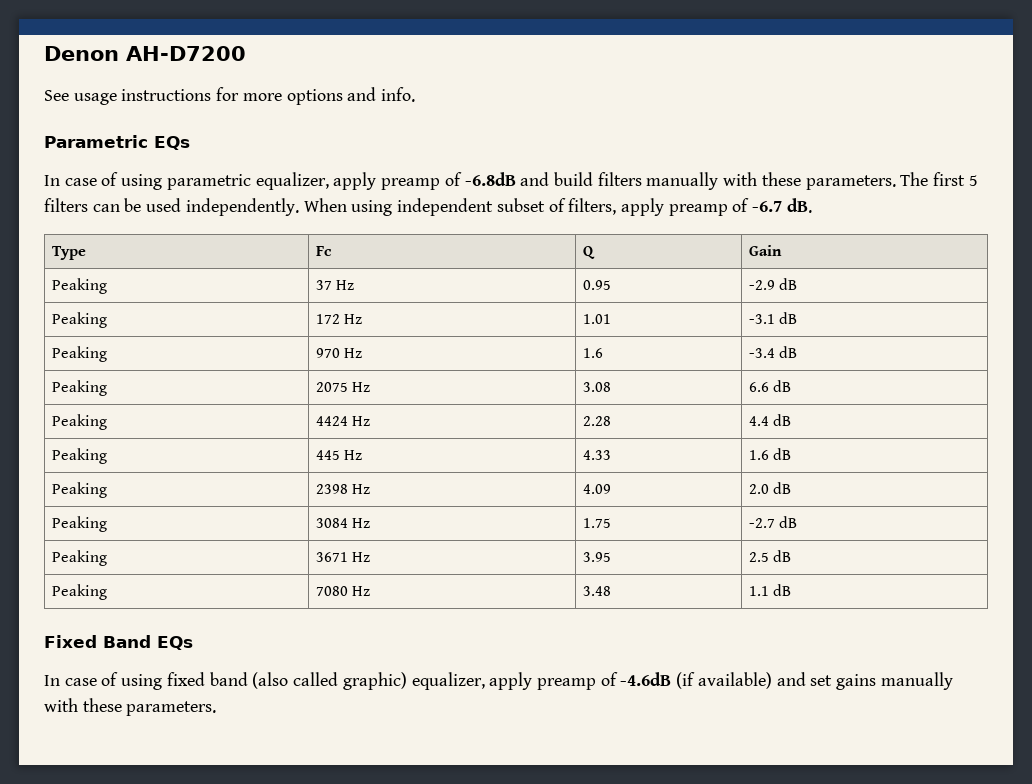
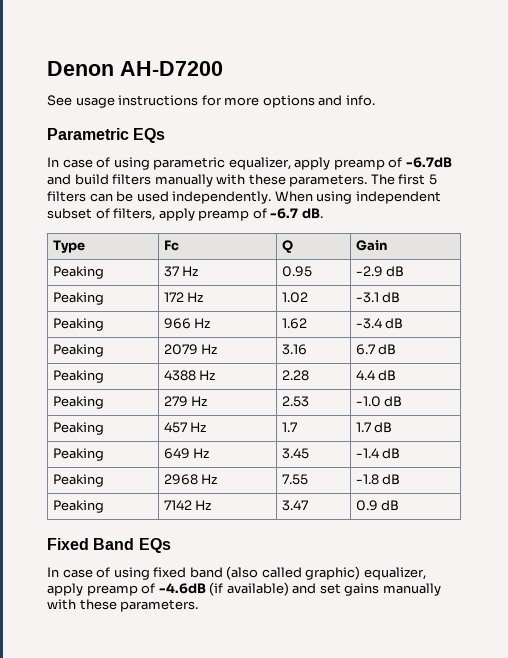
[464,172,516,186] -6.8dB -> [405,157,452,168] -6.7dB
[583,314,612,324] 1.01 -> [281,292,308,303] 1.02
[316,348,363,358] [583,348,604,358] 970 Hz | 1.6 -> [163,318,211,329] [281,318,307,329] 966 Hz | 1.62
[316,382,371,392] [583,382,612,392] [749,380,792,392] [52,414,108,430] [316,416,349,426] 2075 Hz | 3.08 | 6.6 dB // Peaking | 4424 -> [163,344,218,355] [281,344,307,355] [355,344,397,355] [52,370,104,383] [163,370,196,381] 2079 Hz | 3.16 | 6.7 dB // Peaking | 4388
[316,450,363,460] [583,450,612,460] [749,448,792,460] [52,482,108,498] [316,484,371,494] [583,484,612,494] [749,482,792,494] [52,516,108,532] [316,518,371,528] [583,518,612,528] [749,516,798,528] [52,550,108,566] [316,552,371,562] [583,552,612,562] [749,550,792,562] [52,584,108,600] [316,586,371,596] [583,586,612,596] [749,586,770,596] 445 Hz | 4.33 | 1.6 dB // Peaking | 2398 Hz | 4.09 | 2.0 dB // Peaking | 3084 Hz | 1.75 | -2.7 dB // Peaking | 3671 Hz | 3.95 | 2.5 dB // Peaking | 7080 Hz | 3.48 | 1.1 -> [163,396,208,407] [281,396,309,407] [355,396,403,407] [52,422,104,435] [163,422,207,433] [281,422,297,432] [355,422,393,433] [52,448,104,461] [163,448,210,459] [281,448,309,459] [355,448,401,459] [52,474,104,487] [163,474,218,485] [281,474,308,485] [355,474,401,485] [52,500,104,513] [163,500,212,510] [281,500,308,511] [355,500,378,511] 279 Hz | 2.53 | -1.0 dB // Peaking | 457 Hz | 1.7 | 1.7 dB // Peaking | 649 Hz | 3.45 | -1.4 dB // Peaking | 2968 Hz | 7.55 | -1.8 dB // Peaking | 7142 Hz | 3.47 | 0.9

